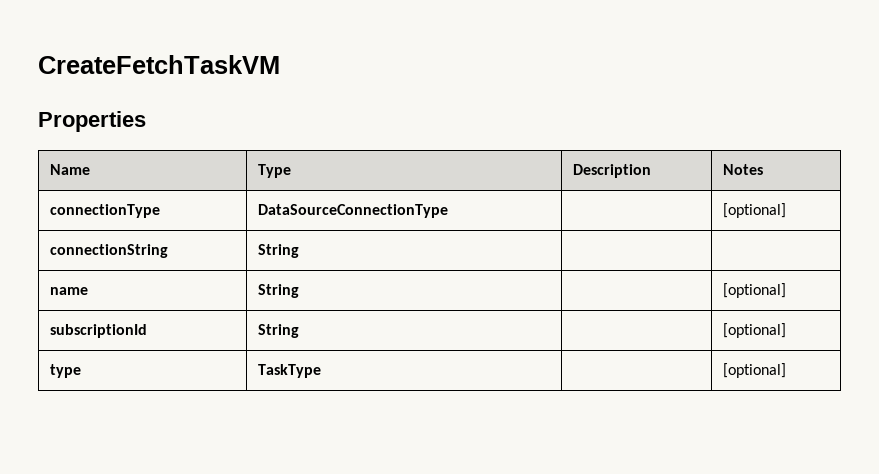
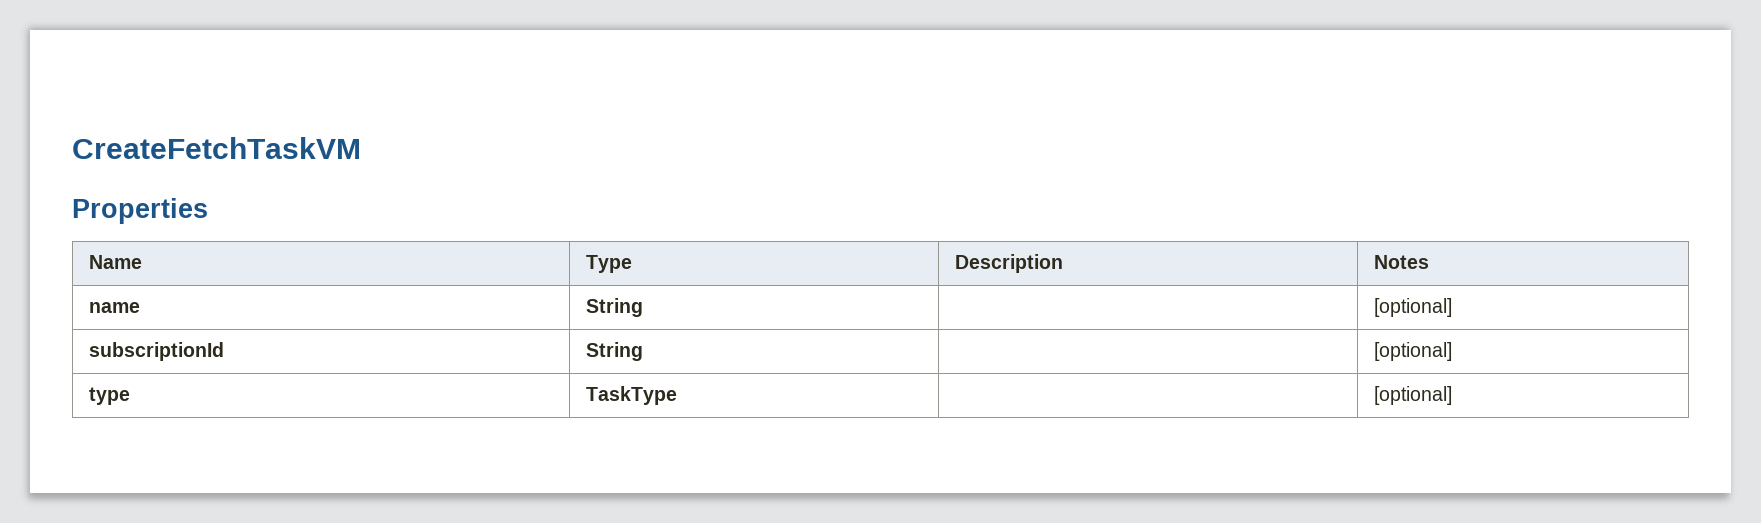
[49,204,160,218] [257,204,448,218] [722,203,786,218] [49,244,168,258] [257,244,299,258] // connectionType | DataSourceConnectionType | | [optional] // connectionString | String | | -> (1430, 262) none

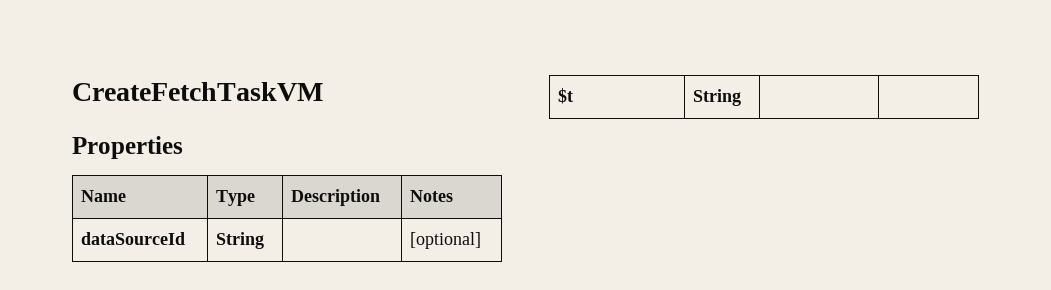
[89,302,141,313] [586,298,644,317] [1374,298,1453,317] [89,342,225,361] [586,342,644,361] [1374,342,1453,361] [89,387,131,405] [586,386,678,405] [1374,386,1453,405] name | String | | [optional] // subscriptionId | String | | [optional] // type | TaskType | | [optional] -> [81,232,186,245] [216,232,265,249] [410,232,482,249] [558,88,574,104] [693,89,742,106] dataSourceId | String | | [optional] // $t | String | |

